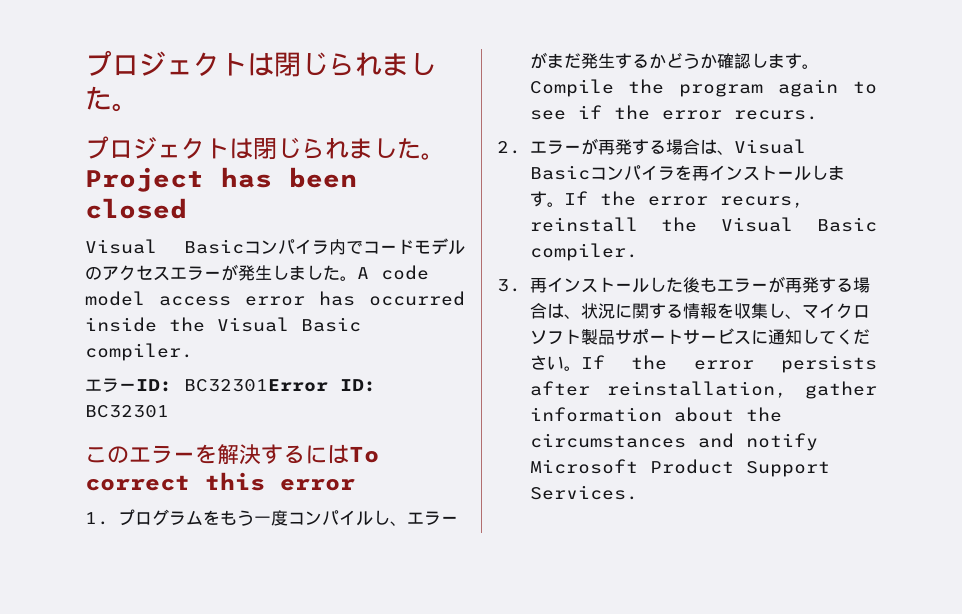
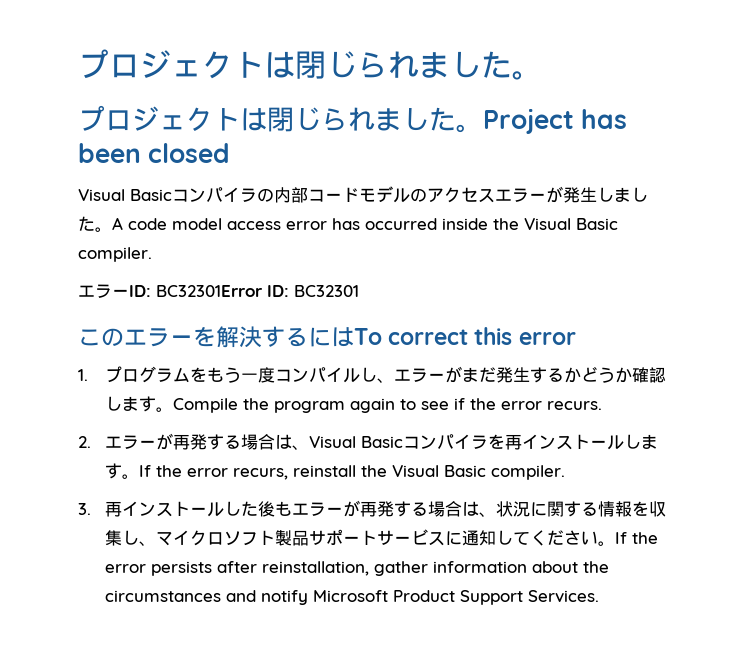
[329,239,363,255] 内で -> [257,187,308,203] の内部

